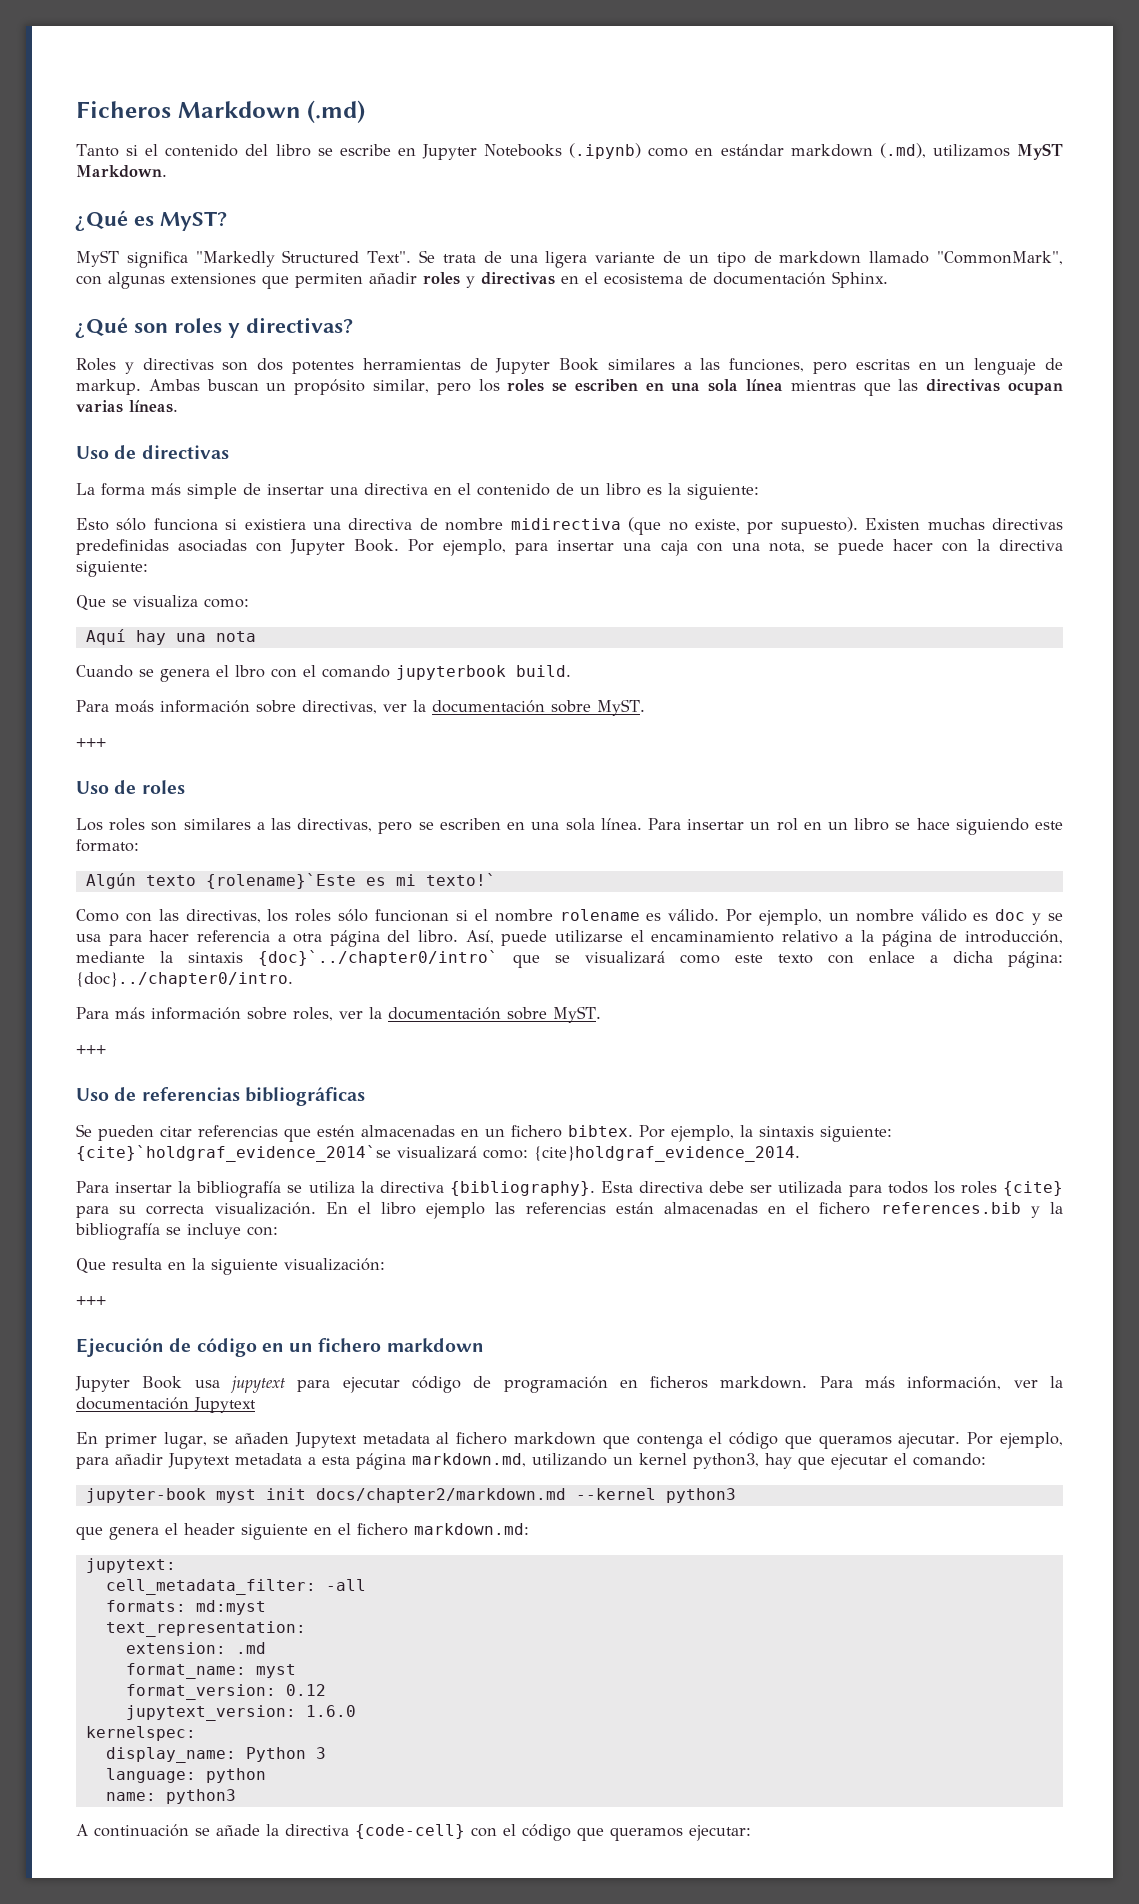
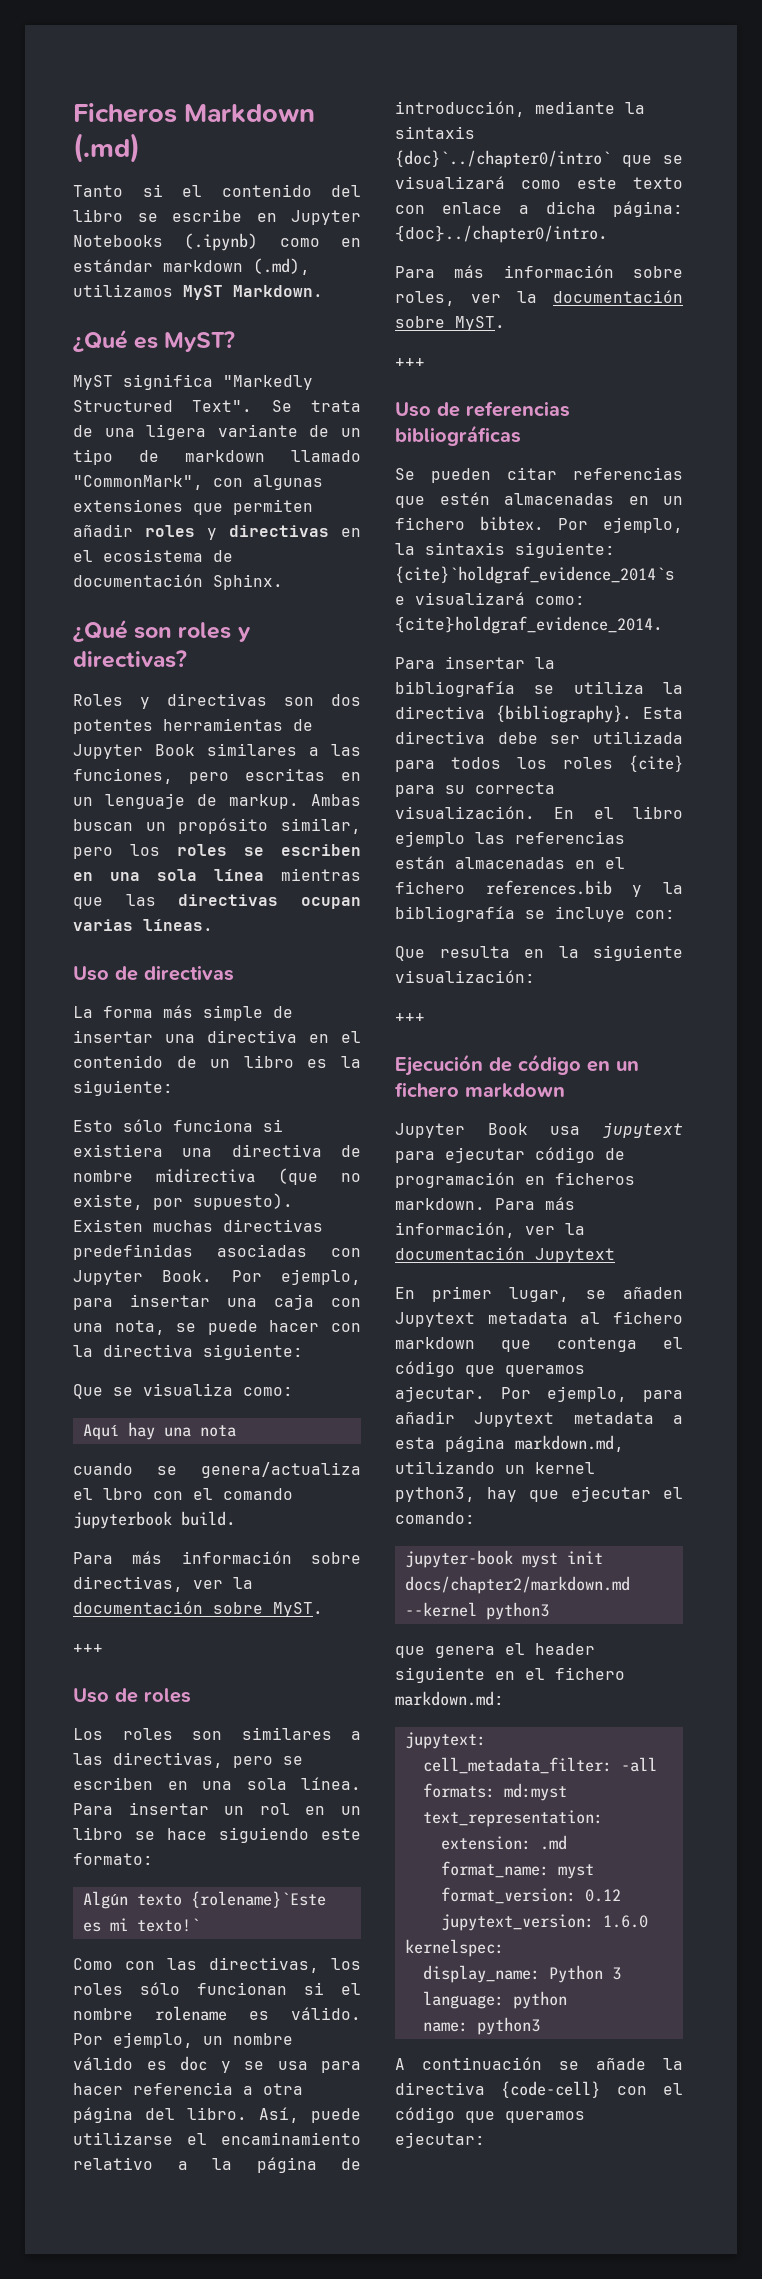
[76,665,210,682] Cuando se genera -> [73,1462,361,1478] cuando se genera/actualiza
[115,700,154,713] moás -> [132,1551,163,1564] más

